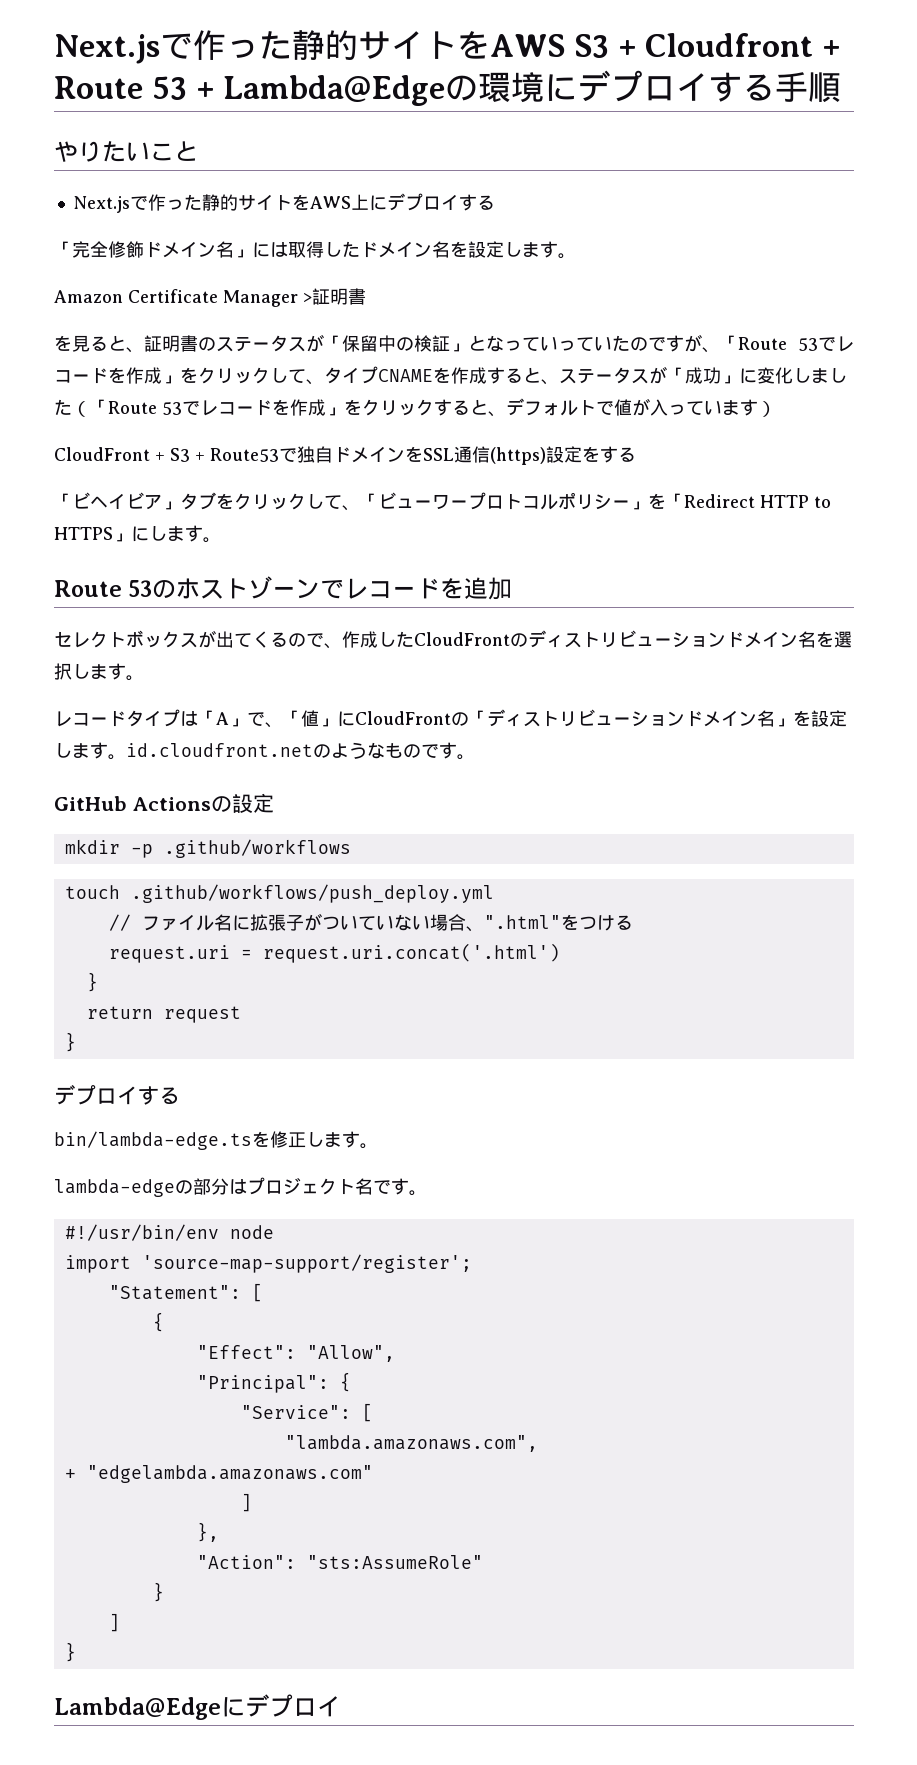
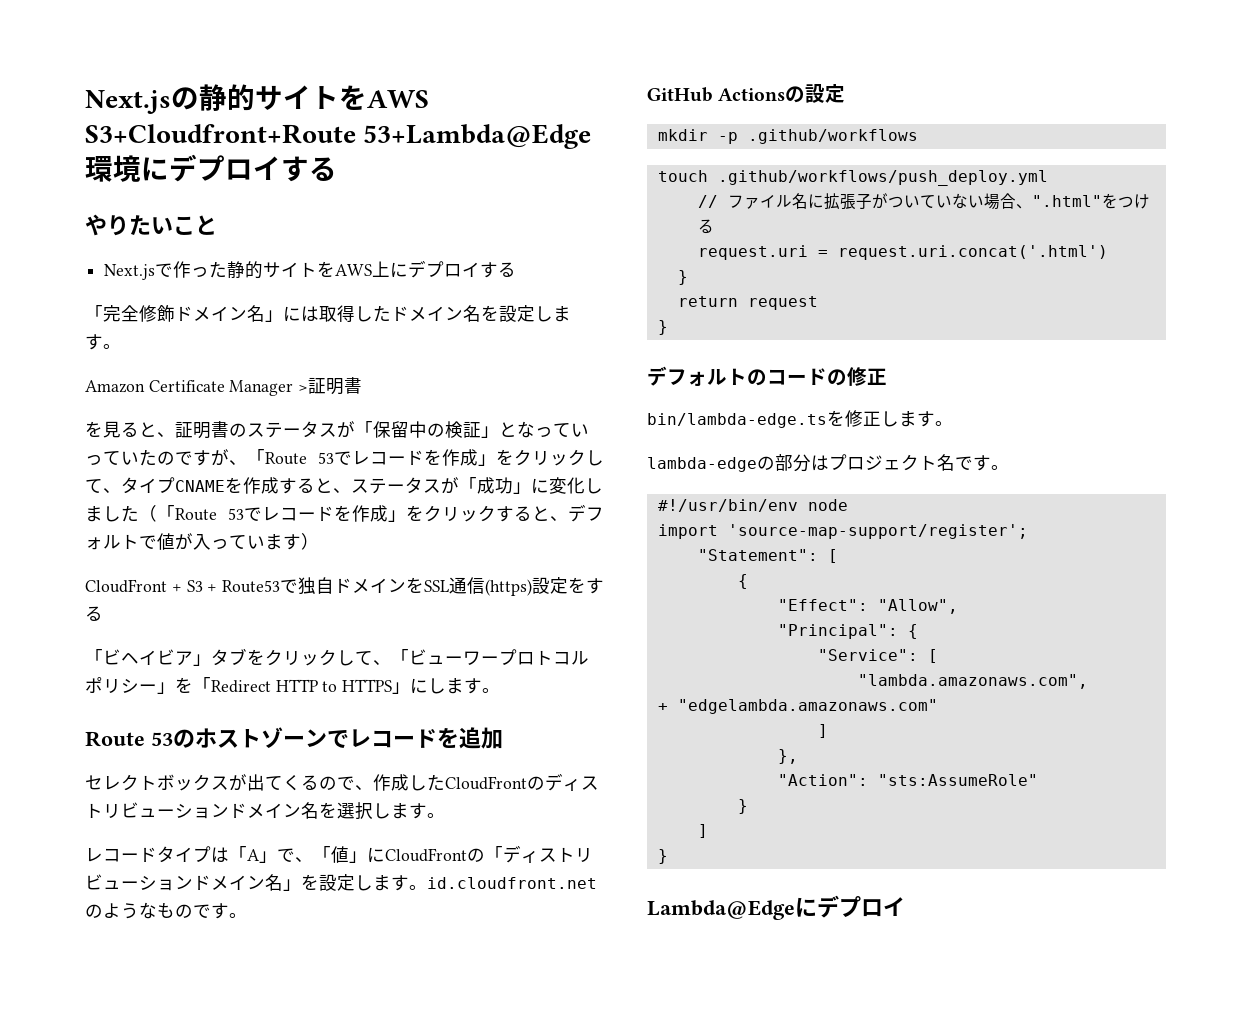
[54,30,842,64] [54,75,479,106] Next.jsで作った静的サイトをAWS S3 + Cloudfront + Route 53 + Lambda@Edgeの -> [85,84,429,114] [85,124,592,149] Next.jsの静的サイトをAWS S3+Cloudfront+Route 53+Lambda@Edge
[775,72,842,103] 手順 -> (337, 169) none
[75,1085,180,1105] プロイする -> [667,367,887,386] フォルトのコードの修正

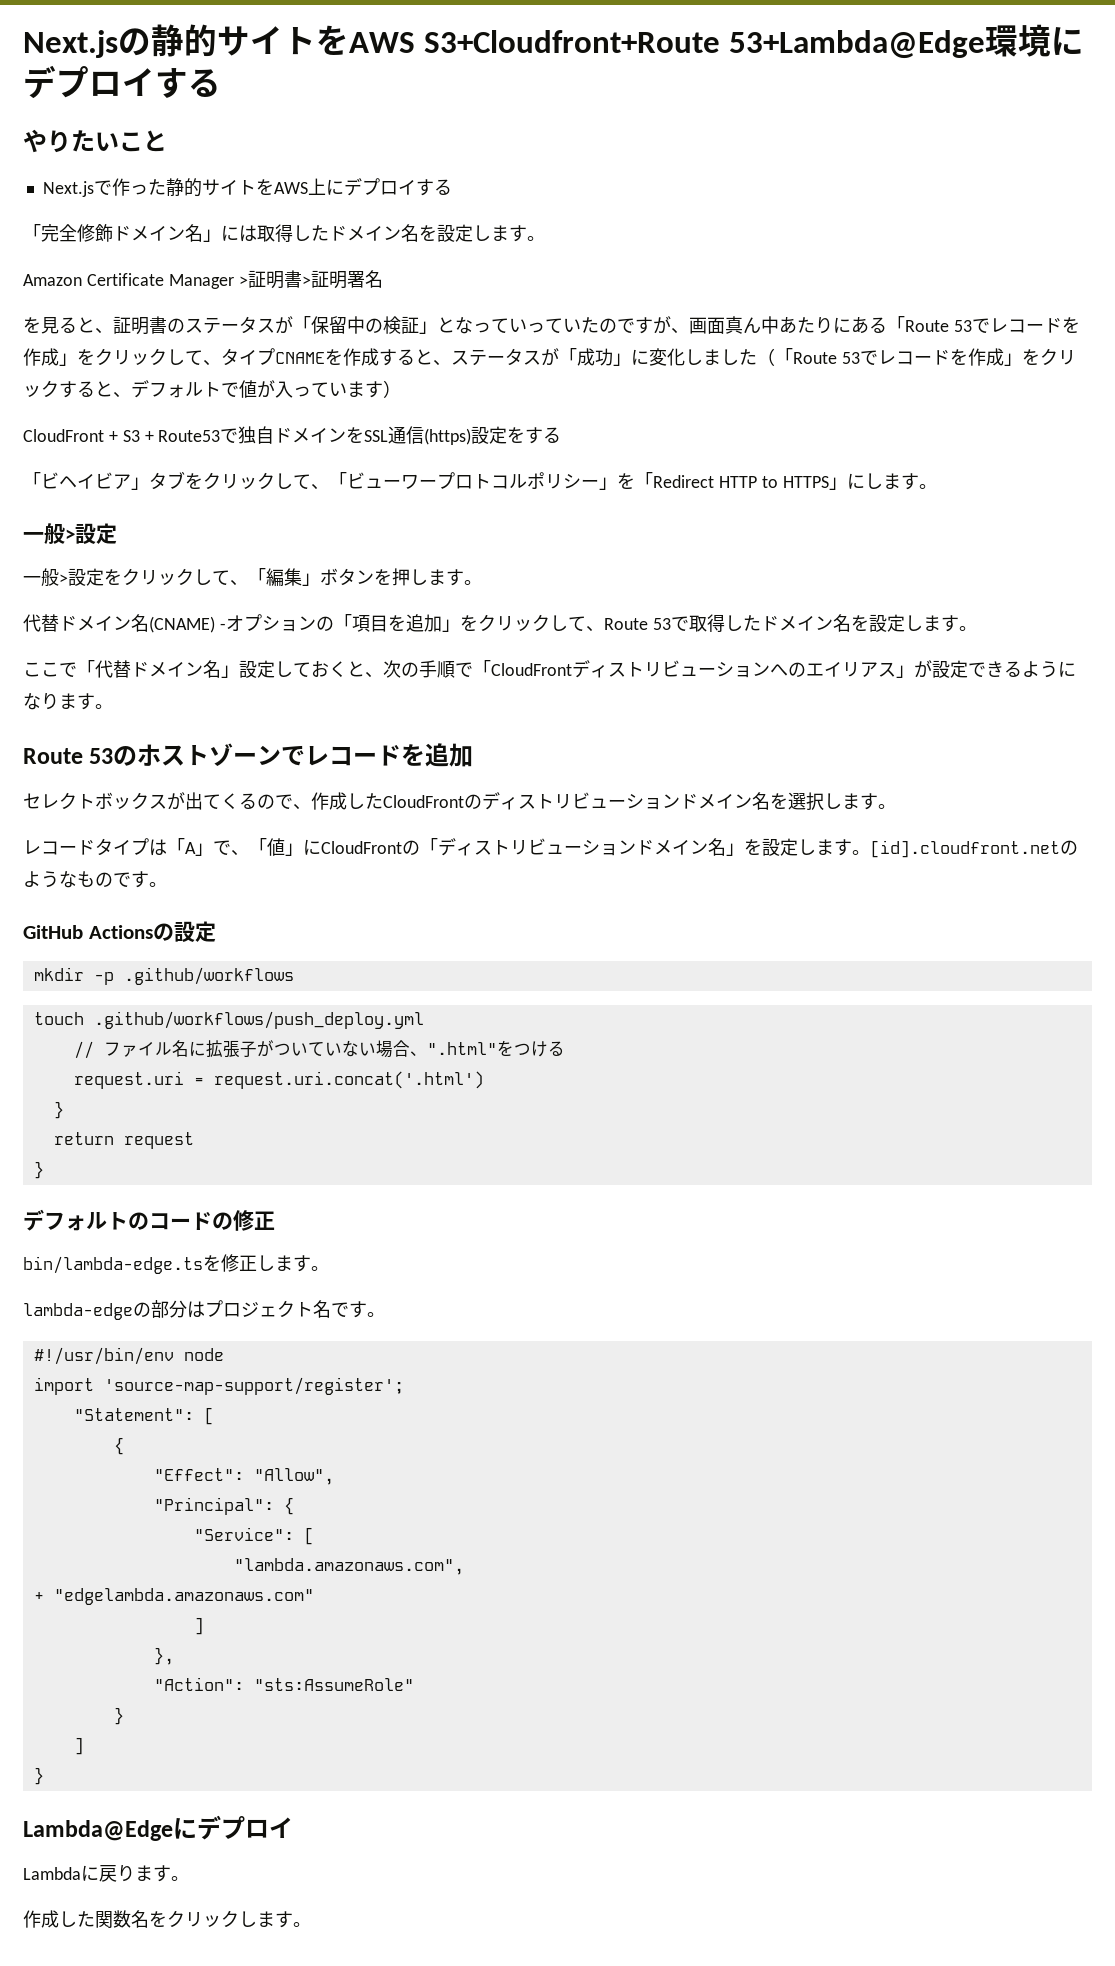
(363, 385) none -> [301,270,383,289] >証明署名
(247, 462) none -> [689,316,887,334] 画面真ん中あたりにある
(501, 690) none -> [23,523,117,544] [23,568,482,587] [23,614,977,633] [23,660,1076,678] [23,693,113,710] // 一般>設定 // 一般>設定をクリックして、「編集」ボタンを押します。 // 代替ドメイン名(CNAME) -オプションの「項目を追加」をクリックして、Route 53で取得したドメイン名を設定します。 // ここで「代替ドメイン名」設定しておくと、次の手順で「CloudFrontディストリビューションへのエイリアス」が設定できるようになります。
[427,877,597,889] id.cloudfront.net -> [870,840,1060,858] [id].cloudfront.net
(905, 906) none -> [23,1865,189,1882] [23,1910,311,1928] // Lambdaに戻ります。 // 作成した関数名をクリックします。

